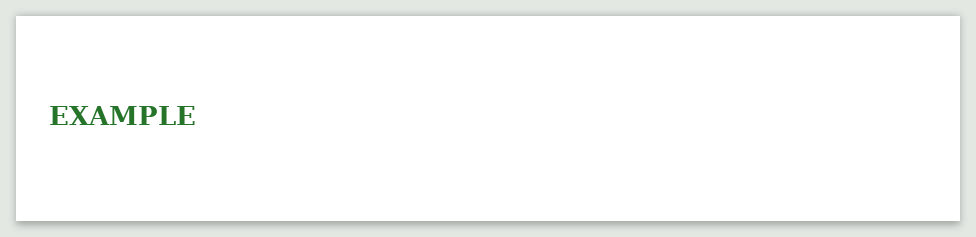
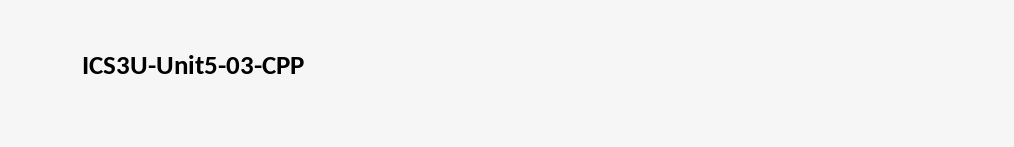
[49,106,196,125] EXAMPLE -> [82,55,304,74] ICS3U-Unit5-03-CPP

